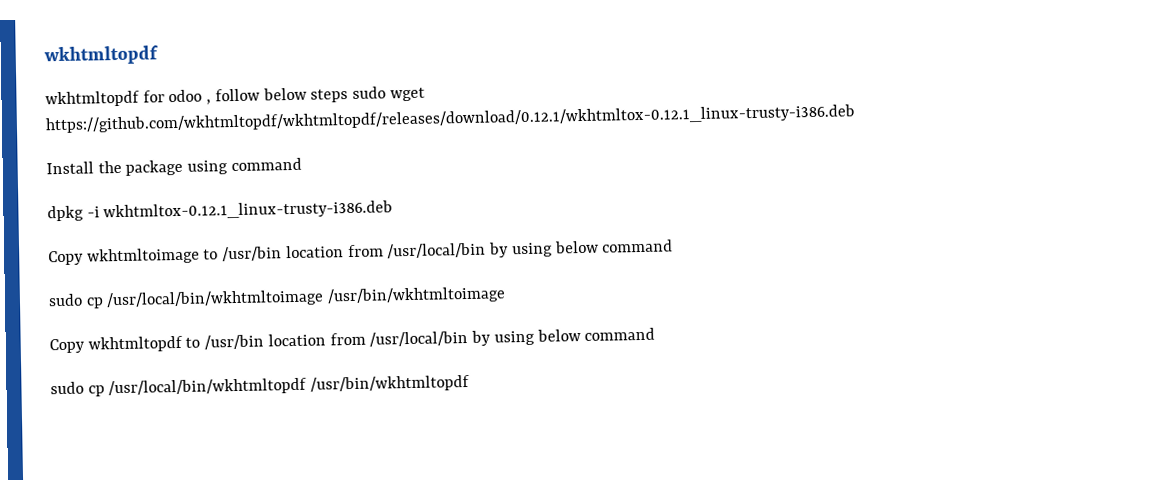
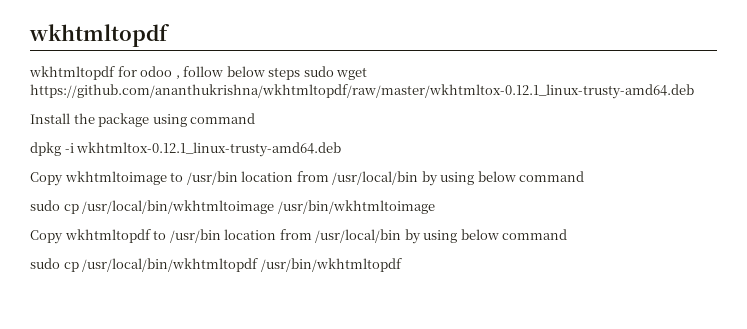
[45,104,855,134] https://github.com/wkhtmltopdf/wkhtmltopdf/releases/download/0.12.1/wkhtmltox-0.12.1_linux-trusty-i386.deb -> [30,84,694,99] https://github.com/ananthukrishna/wkhtmltopdf/raw/master/wkhtmltox-0.12.1_linux-trusty-amd64.deb
[103,200,394,221] wkhtmltox-0.12.1_linux-trusty-i386.deb -> [76,142,342,157] wkhtmltox-0.12.1_linux-trusty-amd64.deb

